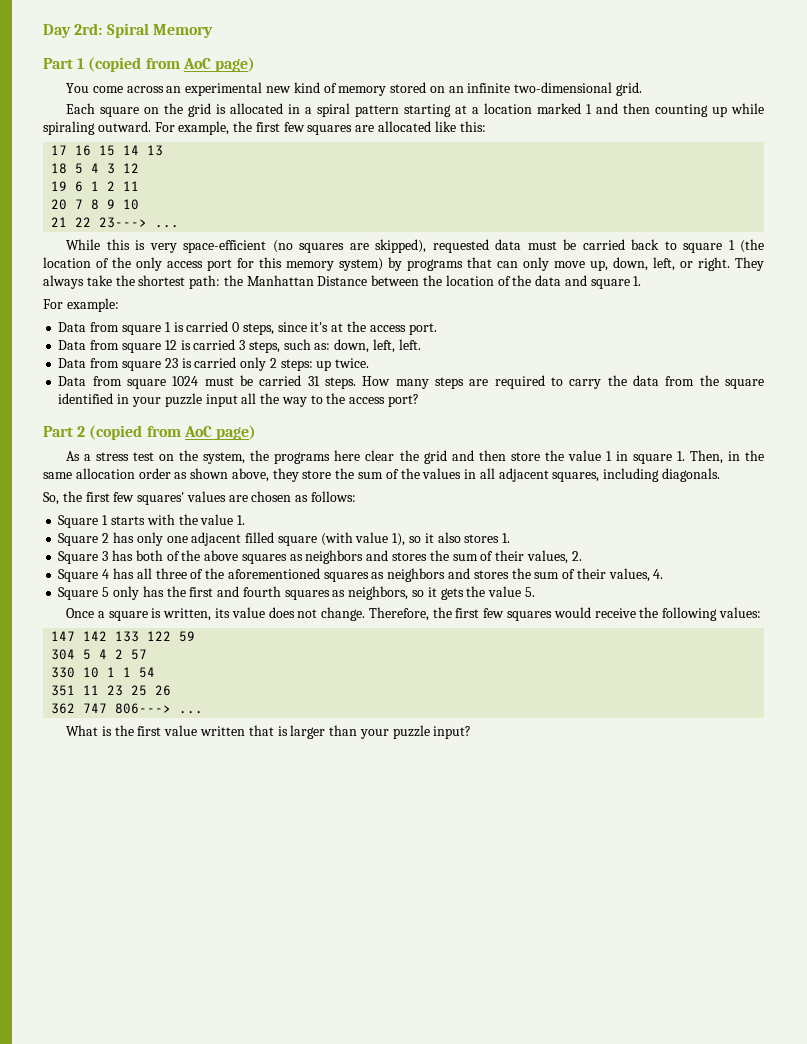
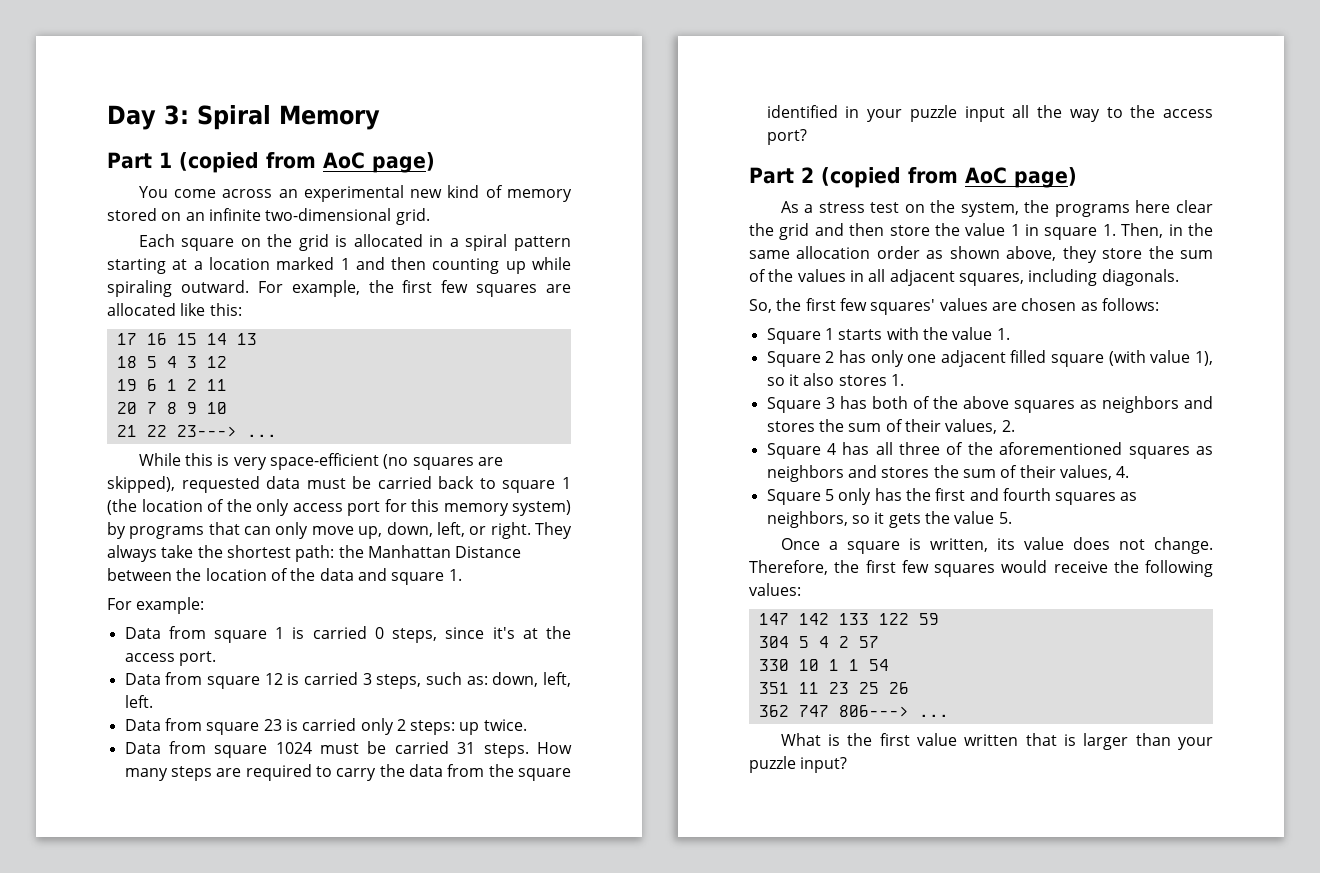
[74,23,103,35] 2rd: -> [163,105,189,125] 3:

